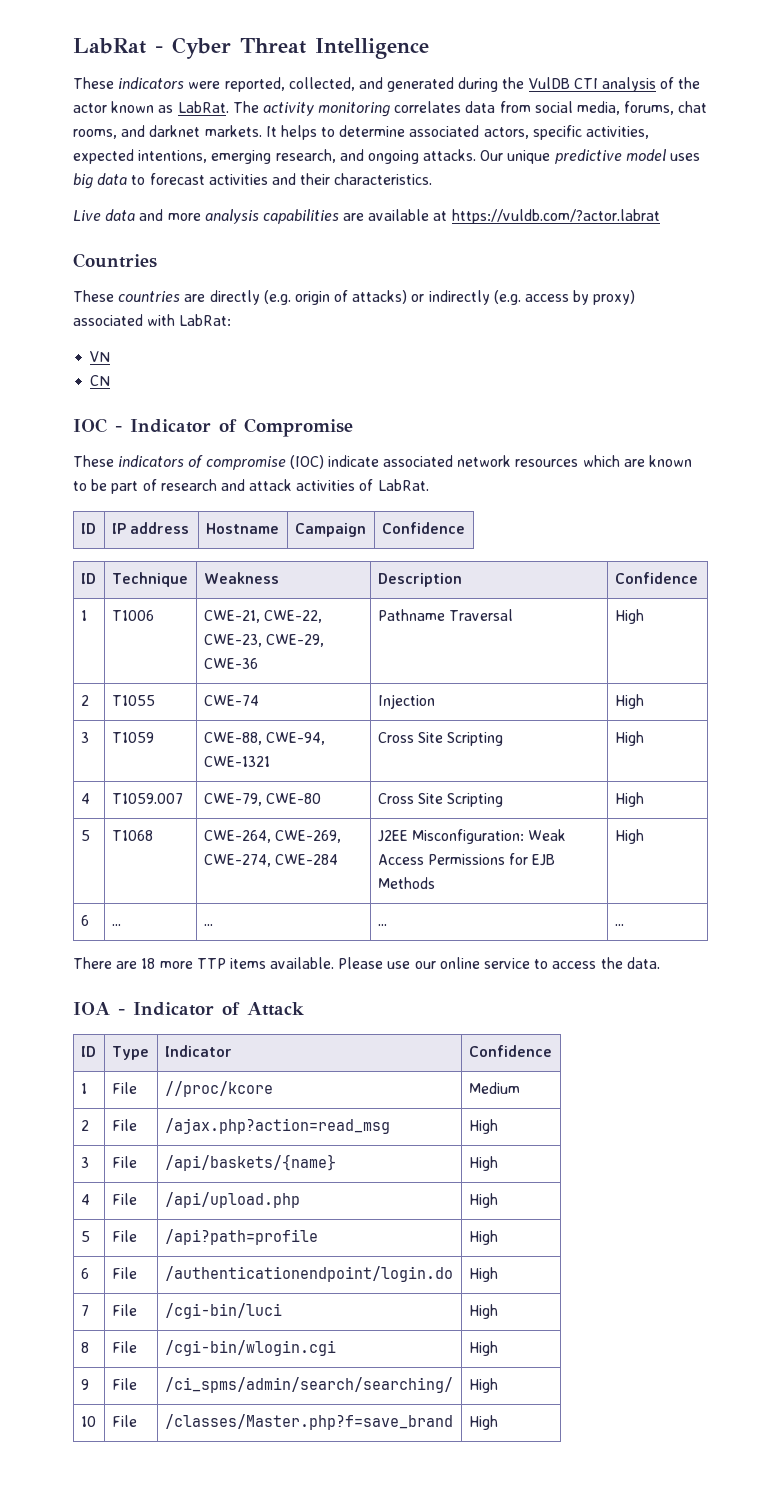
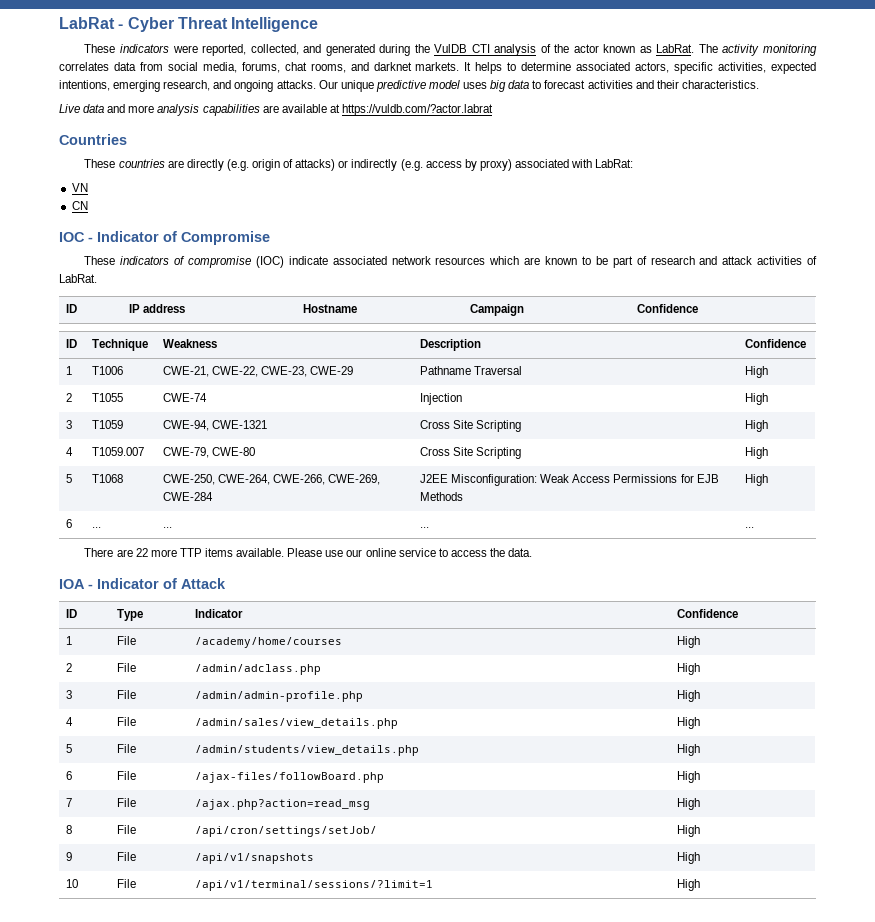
[265,634,324,647] [203,658,258,669] CWE-29, CWE-36 -> [310,366,354,375] CWE-29
[203,732,262,745] CWE-88, -> (124, 424) none
[203,830,341,843] [203,854,271,867] CWE-264, CWE-269, CWE-274, -> [163,474,381,485] CWE-250, CWE-264, CWE-266, CWE-269,
[141,958,156,969] 18 -> [135,548,148,557] 22
[164,1081,273,1097] [468,1082,520,1094] //proc/kcore | Medium -> [195,637,343,648] [677,636,701,648] /academy/home/courses | High
[164,1118,390,1134] [468,1119,498,1134] [80,1157,89,1168] [111,1156,137,1168] [164,1154,336,1171] [468,1156,498,1171] [80,1194,90,1205] [111,1193,137,1205] [164,1192,300,1208] [468,1193,498,1208] [80,1231,90,1242] [111,1230,137,1242] [164,1229,318,1245] [468,1230,498,1245] [80,1268,89,1279] [111,1267,137,1279] [164,1266,453,1282] [468,1267,498,1282] [80,1305,89,1316] [111,1304,137,1316] [164,1303,282,1319] /ajax.php?action=read_msg | High // 3 | File | /api/baskets/{name} | High // 4 | File | /api/upload.php | High // 5 | File | /api?path=profile | High // 6 | File | /authenticationendpoint/login.do | High // 7 | File | /cgi-bin/luci -> [195,664,322,675] [677,663,701,675] [66,690,73,699] [117,690,137,699] [195,691,364,702] [677,690,701,702] [66,717,74,726] [117,717,137,726] [195,718,399,729] [677,717,701,729] [66,744,73,753] [117,744,137,753] [195,745,420,756] [677,744,701,756] [66,771,73,780] [117,771,137,780] [195,772,385,783] [677,771,701,783] [66,798,73,807] [117,798,137,807] [195,799,371,810] /admin/adclass.php | High // 3 | File | /admin/admin-profile.php | High // 4 | File | /admin/sales/view_details.php | High // 5 | File | /admin/students/view_details.php | High // 6 | File | /ajax-files/followBoard.php | High // 7 | File | /ajax.php?action=read_msg
[164,1340,336,1356] /cgi-bin/wlogin.cgi -> [195,826,378,837] /api/cron/settings/setJob/
[164,1377,453,1393] /ci_spms/admin/search/searching/ -> [195,853,315,864] /api/v1/snapshots
[164,1414,453,1430] /classes/Master.php?f=save_brand -> [195,880,434,891] /api/v1/terminal/sessions/?limit=1

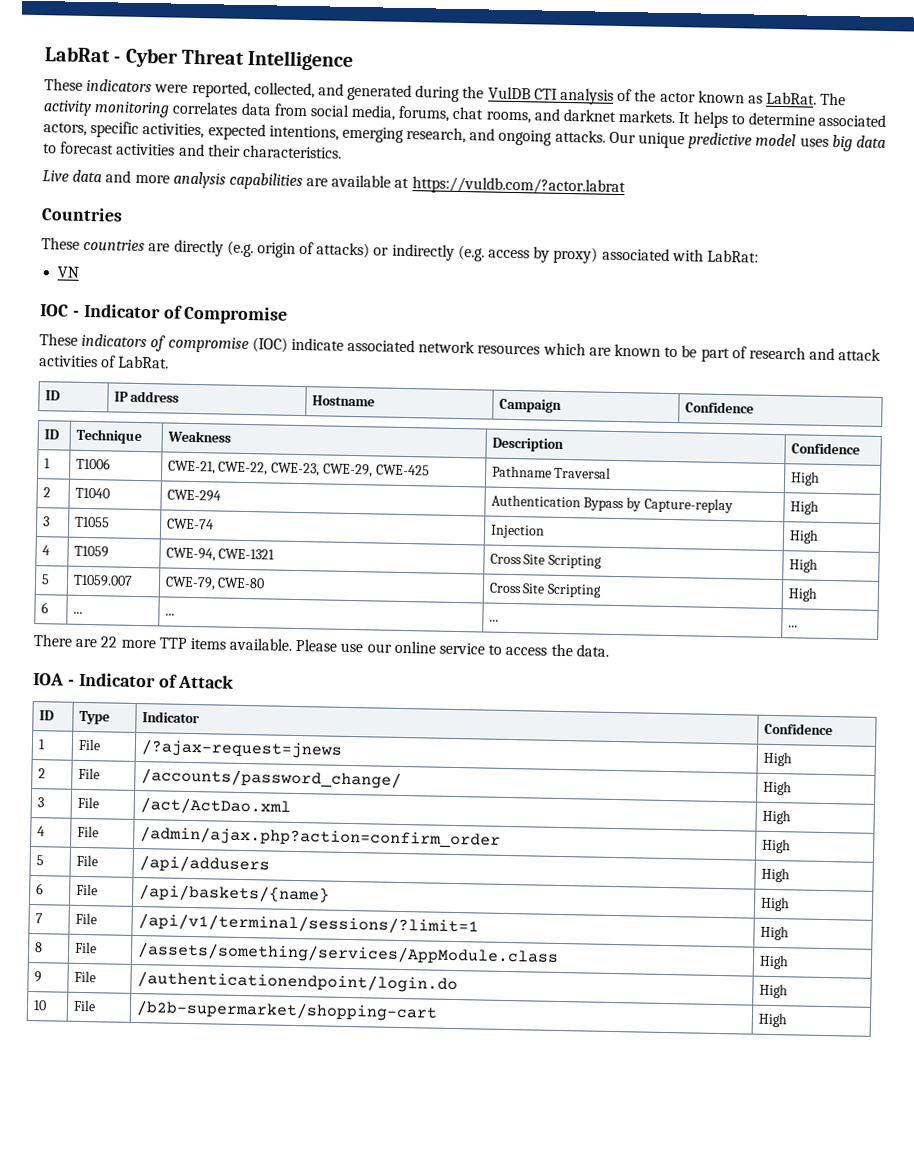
[71,201,88,210] // CN -> (80, 272) none
[310,366,354,375] CWE-29 -> [322,463,430,478] CWE-29, CWE-425
(73, 397) none -> [74,487,110,499] [166,489,221,502] [490,494,733,514] [789,500,819,515] [42,516,50,527] | T1040 | CWE-294 | Authentication Bypass by Capture-replay | High // 3
[66,420,73,429] 3 -> [41,545,50,556] 4
[66,447,74,456] 4 -> [40,574,50,585] 5
[66,474,73,483] [92,474,124,483] [163,474,381,485] [163,492,214,501] [420,474,719,486] [420,492,464,501] [745,474,769,486] // 5 | T1068 | CWE-250, CWE-264, CWE-266, CWE-269, CWE-284 | J2EE Misconfiguration: Weak Access Permissions for EJB Methods | High -> (818, 594) none
[195,637,343,648] /academy/home/courses -> [140,739,343,759] /?ajax-request=jnews
[195,664,322,675] /admin/adclass.php -> [140,768,402,789] /accounts/password_change/
[195,691,364,702] /admin/admin-profile.php -> [139,797,291,815] /act/ActDao.xml
[195,718,399,729] /admin/sales/view_details.php -> [139,826,501,849] /admin/ajax.php?action=confirm_order
[195,745,420,756] /admin/students/view_details.php -> [138,855,270,874] /api/addusers
[195,772,385,783] /ajax-files/followBoard.php -> [138,884,330,904] /api/baskets/{name}
[195,799,371,810] /ajax.php?action=read_msg -> [137,913,479,936] /api/v1/terminal/sessions/?limit=1
[195,826,378,837] /api/cron/settings/setJob/ -> [136,942,559,966] /assets/something/services/AppModule.class
[195,853,315,864] /api/v1/snapshots -> [136,971,458,994] /authenticationendpoint/login.do
[195,880,434,891] /api/v1/terminal/sessions/?limit=1 -> [135,1000,438,1022] /b2b-supermarket/shopping-cart

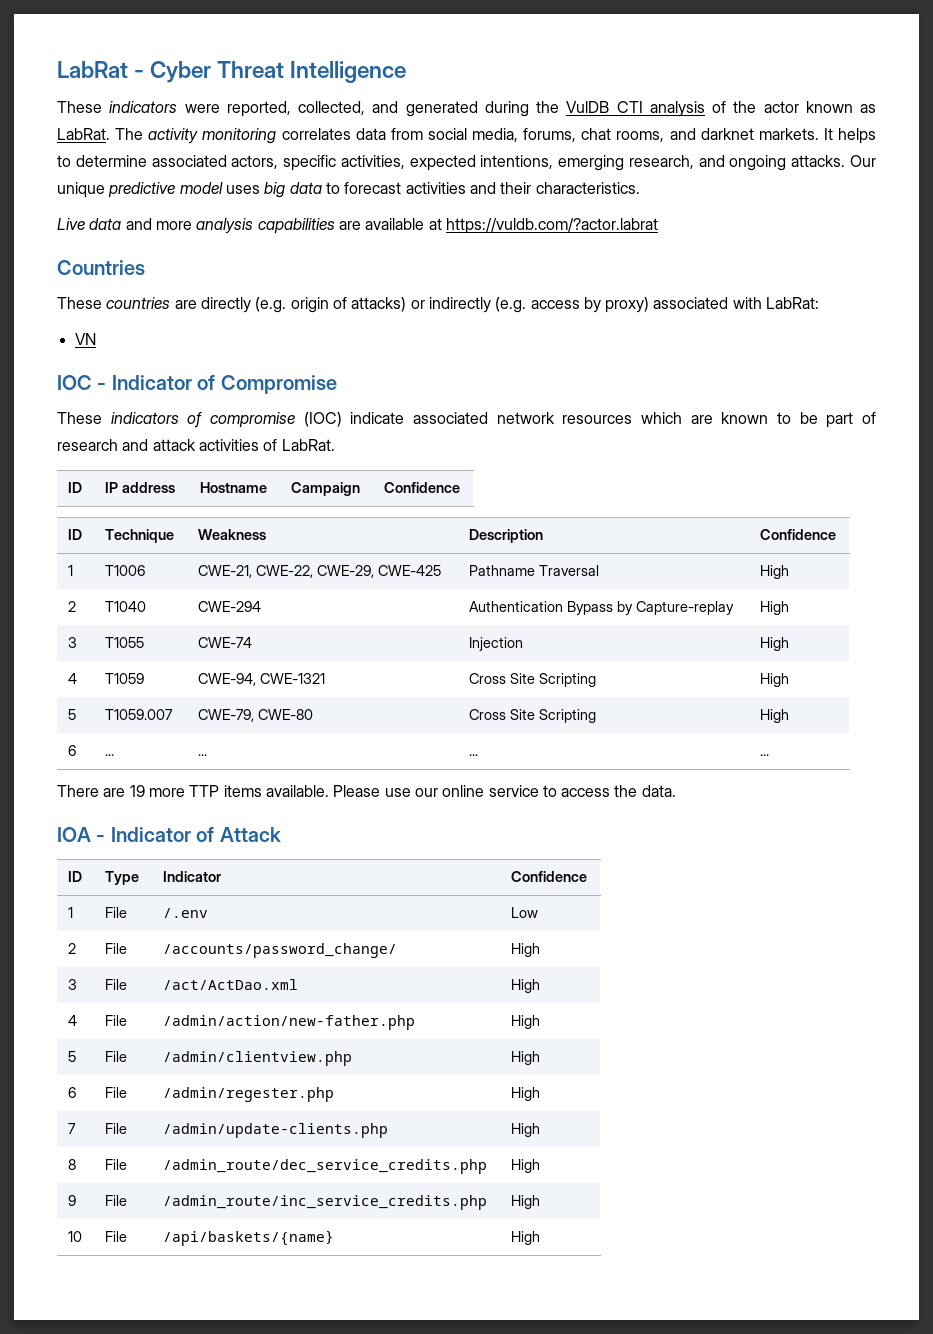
[271,462,321,477] CWE-23, -> (314, 571) none
[100,636,118,648] 22 -> [129,785,145,797] 19
[140,739,343,759] [762,751,792,767] /?ajax-request=jnews | High -> [163,908,209,918] [511,907,539,918] /.env | Low
[139,826,501,849] /admin/ajax.php?action=confirm_order -> [163,1015,416,1030] /admin/action/new-father.php
[138,855,270,874] /api/addusers -> [163,1051,353,1066] /admin/clientview.php
[138,884,330,904] /api/baskets/{name} -> [163,1087,335,1102] /admin/regester.php
[137,913,479,936] /api/v1/terminal/sessions/?limit=1 -> [163,1123,389,1138] /admin/update-clients.php
[136,942,559,966] /assets/something/services/AppModule.class -> [163,1159,488,1174] /admin_route/dec_service_credits.php
[136,971,458,994] /authenticationendpoint/login.do -> [163,1195,488,1210] /admin_route/inc_service_credits.php
[135,1000,438,1022] /b2b-supermarket/shopping-cart -> [163,1230,335,1246] /api/baskets/{name}

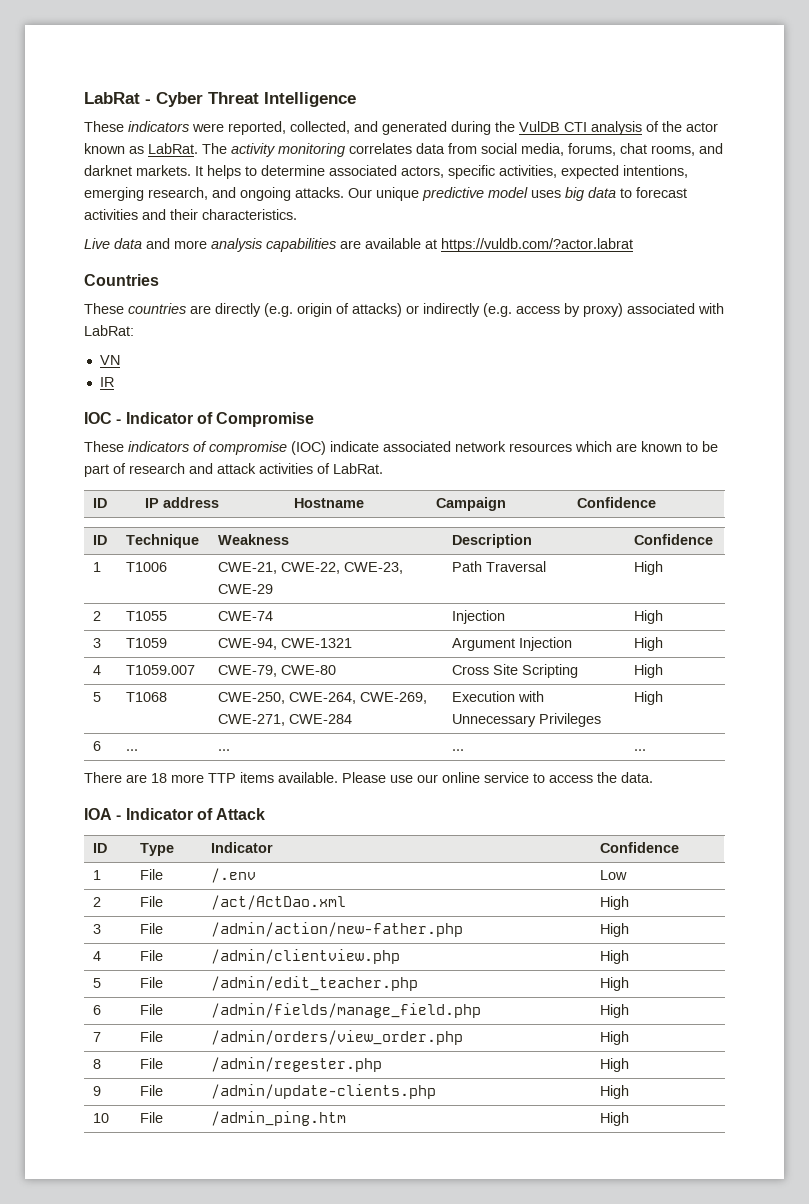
(96, 339) none -> [99,377,114,387] // IR
[317,565,442,578] [469,565,536,576] CWE-29, CWE-425 | Pathname -> [344,562,404,574] [218,584,274,594] [452,561,483,572] CWE-23, CWE-29 | Path
[105,601,147,612] [198,601,262,612] [469,601,735,615] [760,601,790,615] [68,637,78,648] | T1040 | CWE-294 | Authentication Bypass by Capture-replay | High // 3 -> (102, 616) none
[68,673,78,684] 4 -> [93,638,102,648] 3
(326, 678) none -> [452,637,573,651] [634,637,664,651] [93,665,102,675] [126,665,196,675] [218,665,337,677] | Argument Injection | High // 4 | T1059.007 | CWE-79, CWE-80
[105,709,174,720] [198,709,314,722] [469,709,597,723] T1059.007 | CWE-79, CWE-80 | Cross Site Scripting -> [126,692,168,702] [218,692,428,704] [218,714,353,726] [452,691,545,702] [452,713,602,727] T1068 | CWE-250, CWE-264, CWE-269, CWE-271, CWE-284 | Execution with Unnecessary Privileges
[129,785,145,797] 19 -> [151,773,167,783] 18
[163,943,398,958] /accounts/password_change/ -> [211,895,347,910] /act/ActDao.xml
[163,979,299,990] /act/ActDao.xml -> [211,922,464,937] /admin/action/new-father.php
[163,1015,416,1030] /admin/action/new-father.php -> [211,949,401,964] /admin/clientview.php
[163,1051,353,1066] /admin/clientview.php -> [211,976,419,991] /admin/edit_teacher.php
[163,1087,335,1102] /admin/regester.php -> [211,1003,482,1018] /admin/fields/manage_field.php
[163,1123,389,1138] /admin/update-clients.php -> [211,1030,464,1045] /admin/orders/view_order.php
[163,1159,488,1174] /admin_route/dec_service_credits.php -> [211,1057,383,1072] /admin/regester.php
[163,1195,488,1210] /admin_route/inc_service_credits.php -> [211,1084,437,1099] /admin/update-clients.php
[163,1230,335,1246] /api/baskets/{name} -> [211,1111,347,1126] /admin_ping.htm

